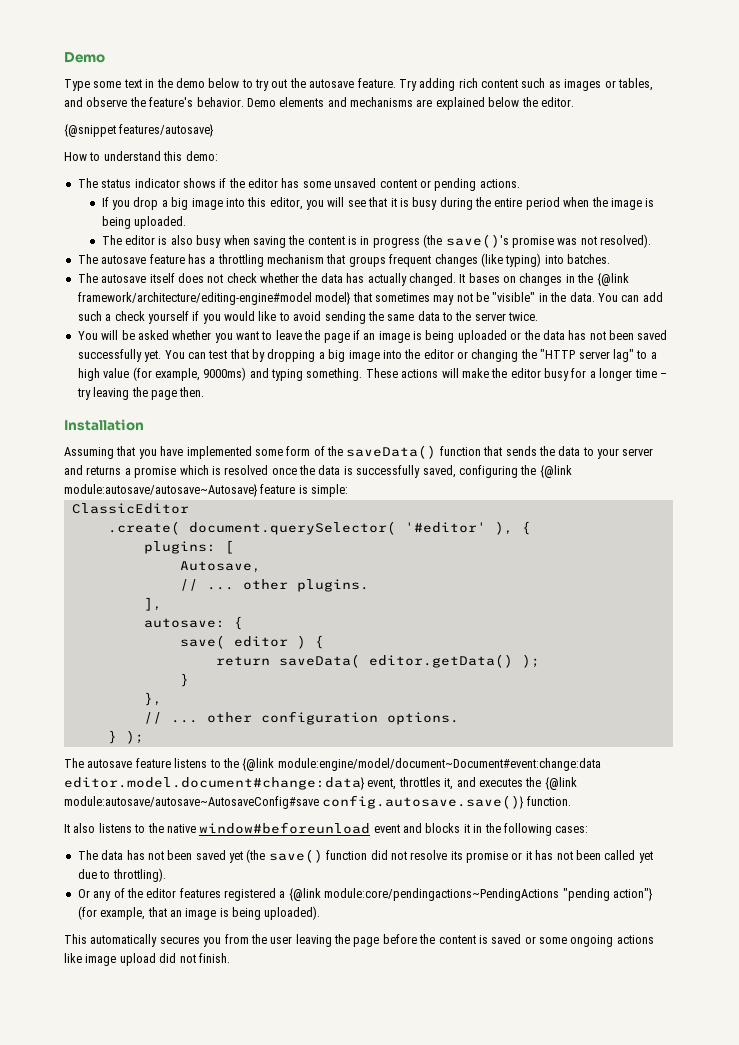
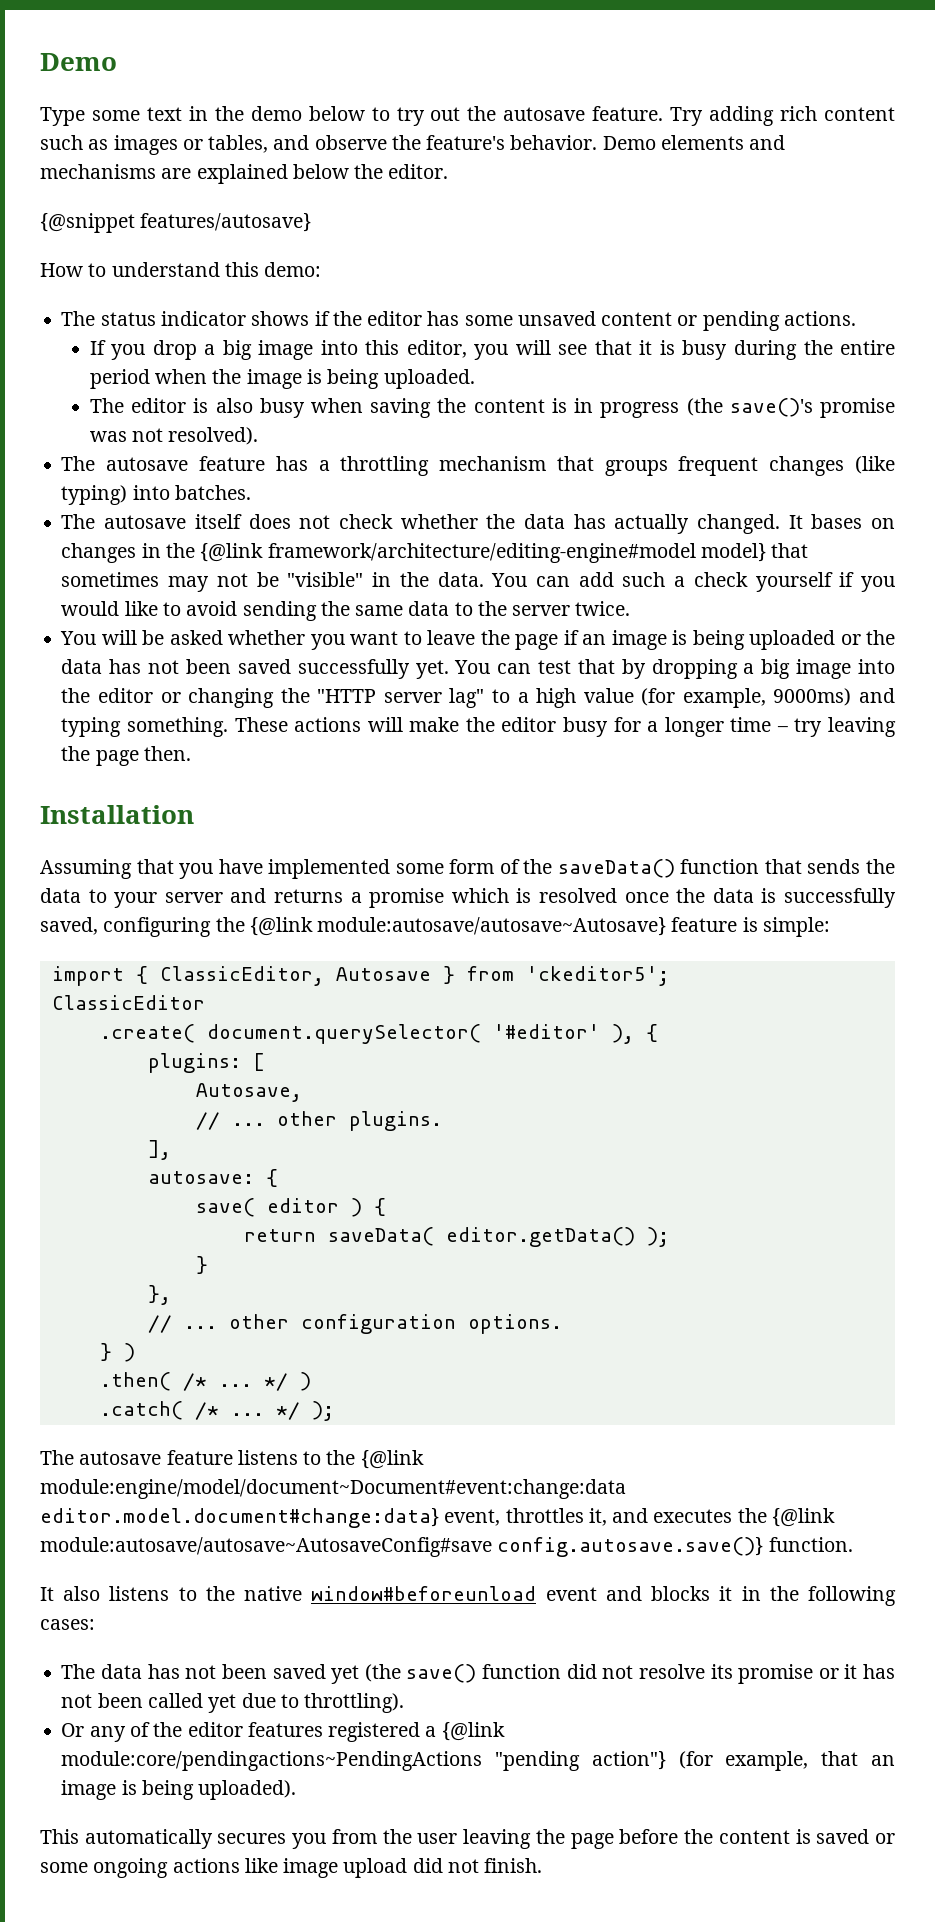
(349, 490) none -> [51,966,669,986] // import { ClassicEditor, Autosave } from 'ckeditor5';
(117, 737) none -> [123,1343,135,1362] [99,1372,311,1391] [99,1401,300,1420] ) // .then( /* ... */ ) // .catch( /* ... */

